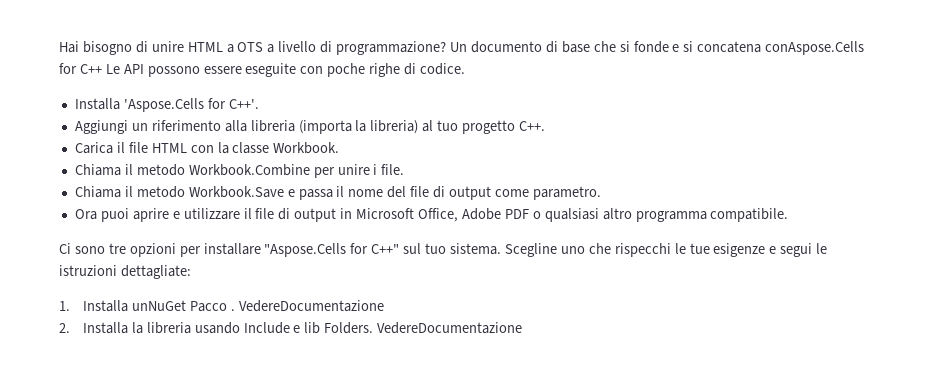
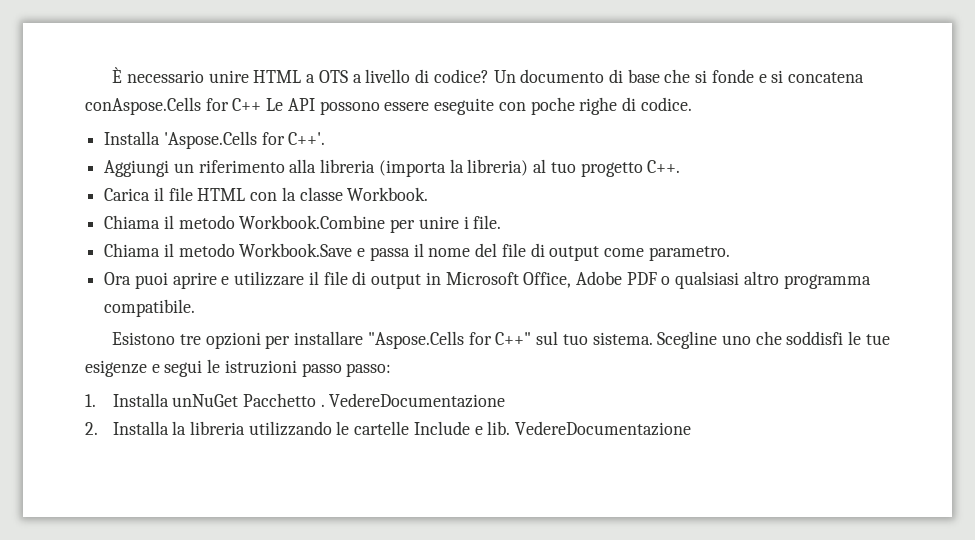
[59,41,148,55] Hai bisogno di -> [112,67,204,83] È necessario
[336,41,447,55] programmazione? -> [433,69,489,83] codice?
[59,243,105,254] Ci sono -> [112,332,176,345] Esistono
[614,243,671,257] rispecchi -> [786,331,844,345] soddisfi
[120,265,191,279] dettagliate: -> [301,363,392,377] passo passo:
[189,301,227,312] Pacco -> [242,393,316,407] Pacchetto
[194,322,374,334] usando Include e lib Folders. -> [248,421,511,436] utilizzando le cartelle Include e lib.

